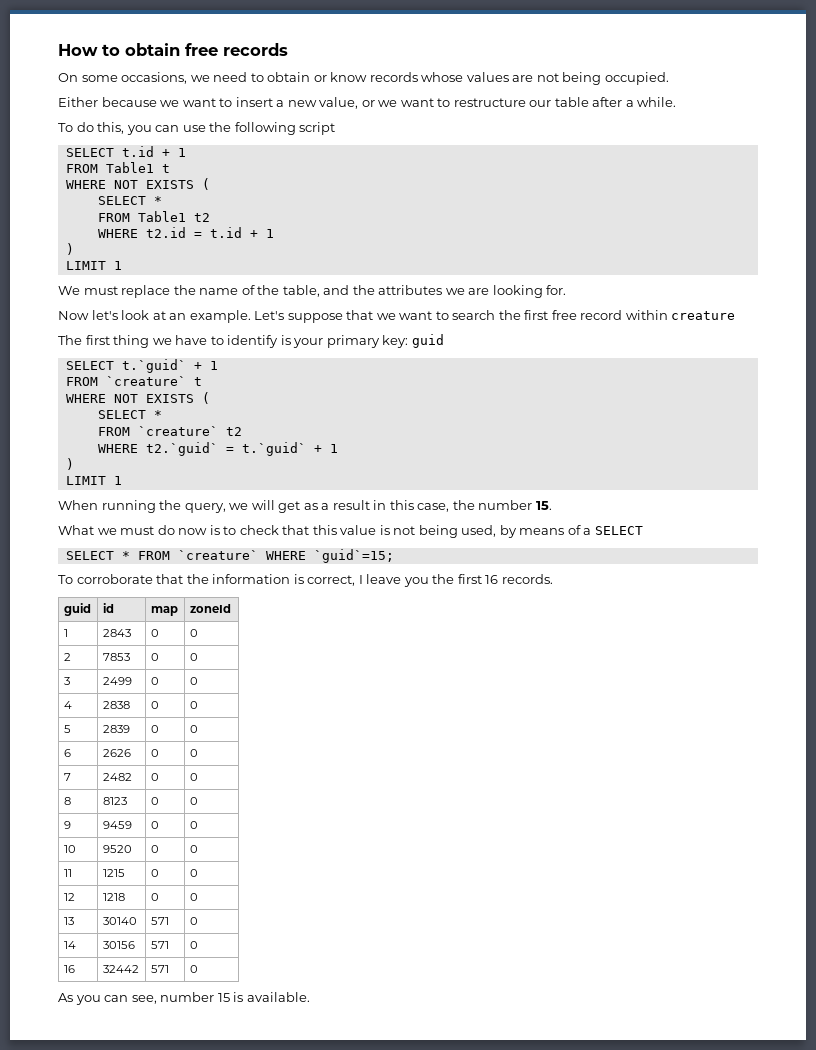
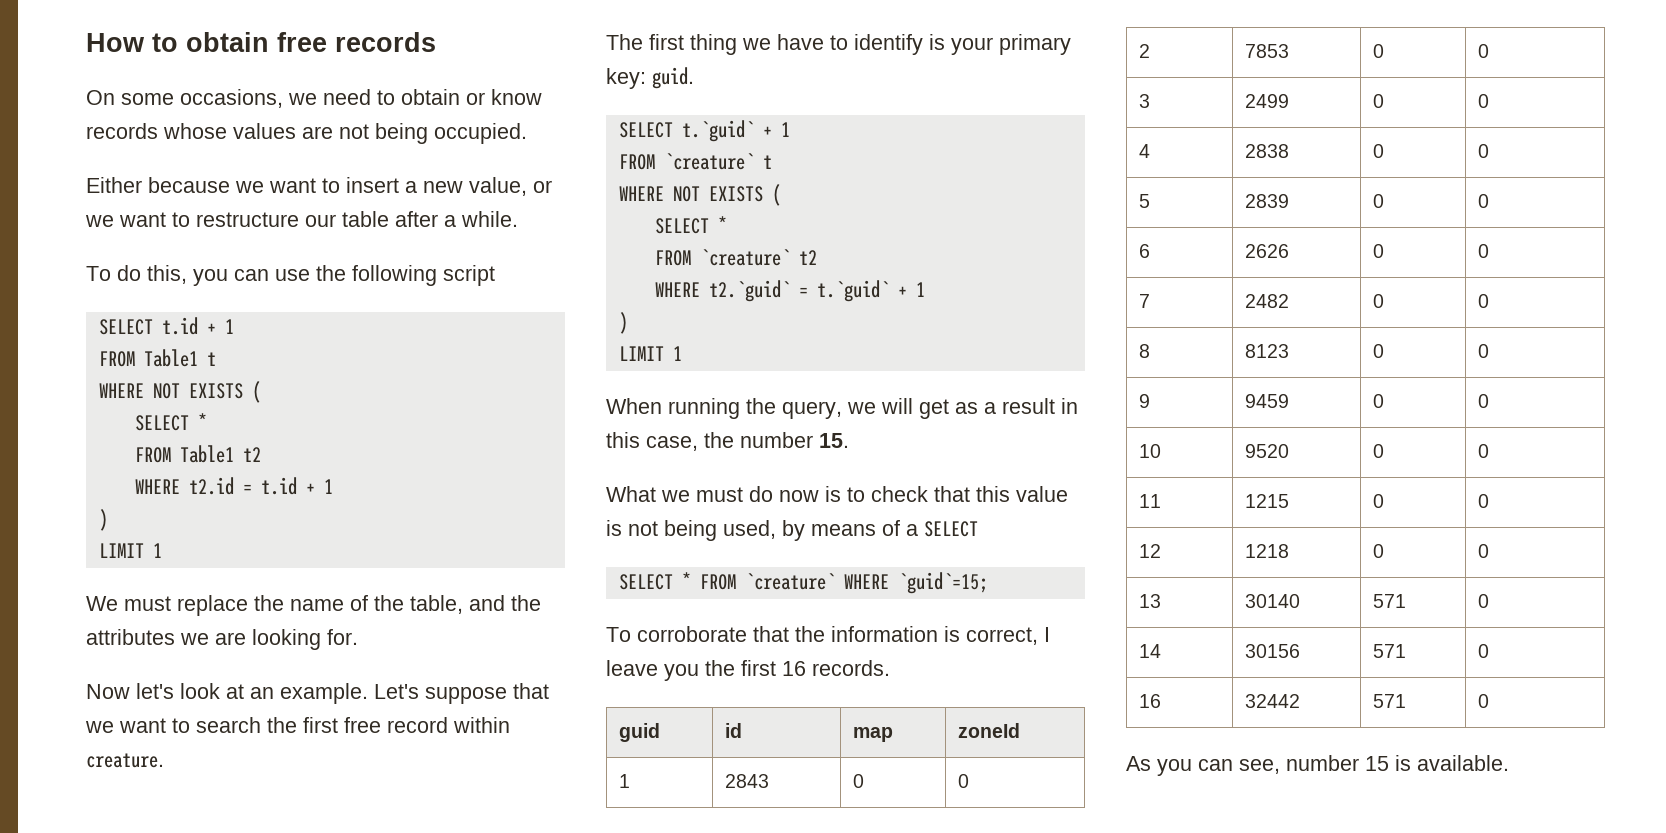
[671,311,736,320] creature -> [86,753,164,768] creature.
[411,334,444,348] guid -> [652,67,694,89] guid.

